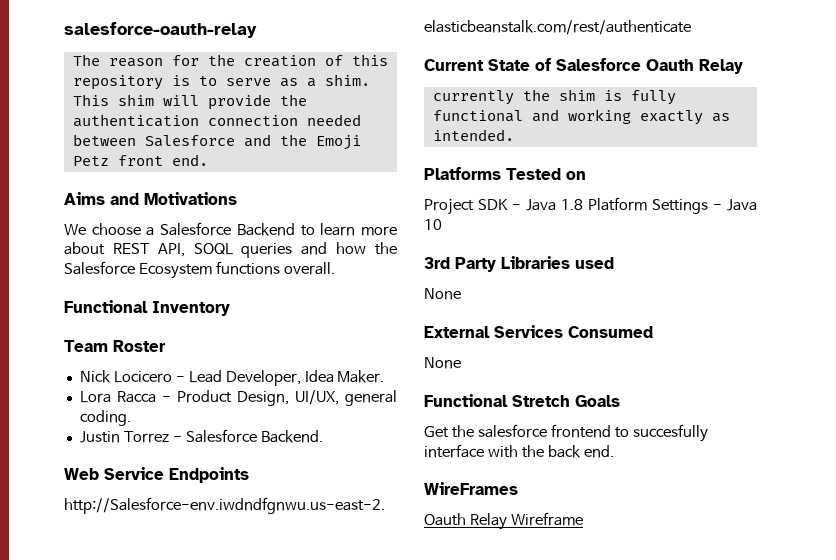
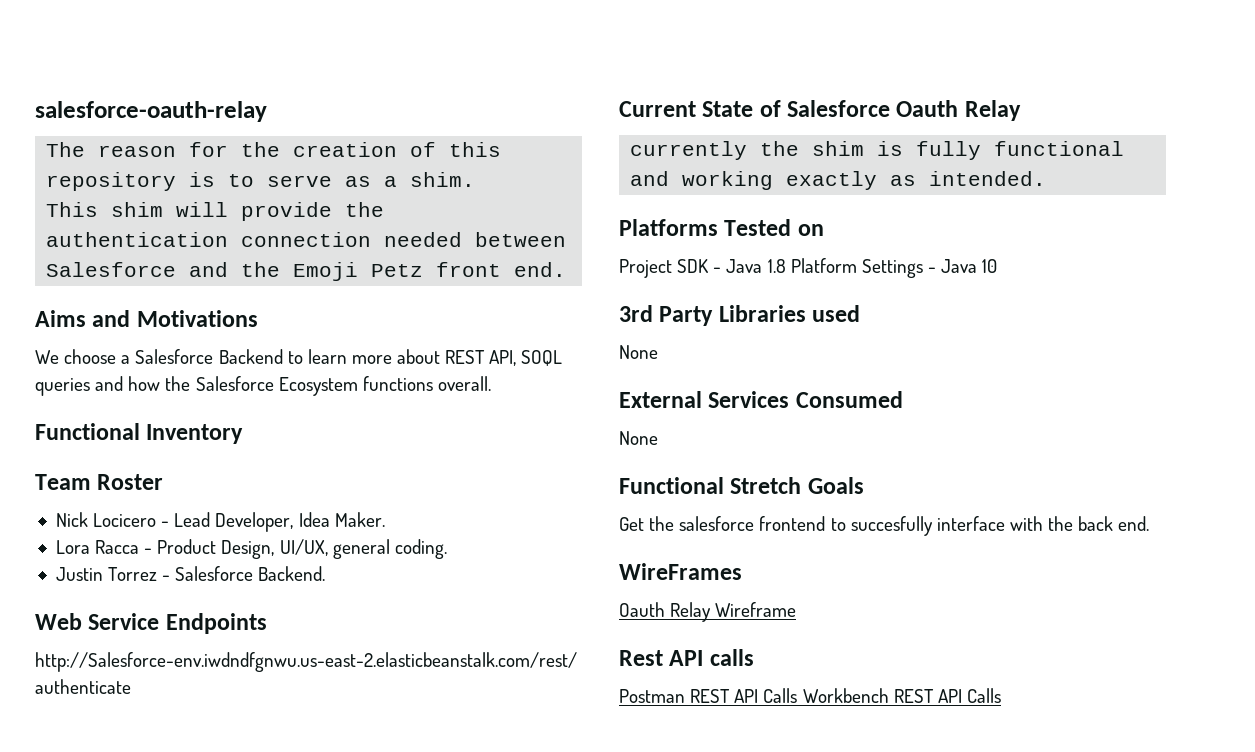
(583, 519) none -> [619,649,754,666] [619,688,1001,703] // Rest API calls // Postman REST API Calls Workbench REST API Calls

